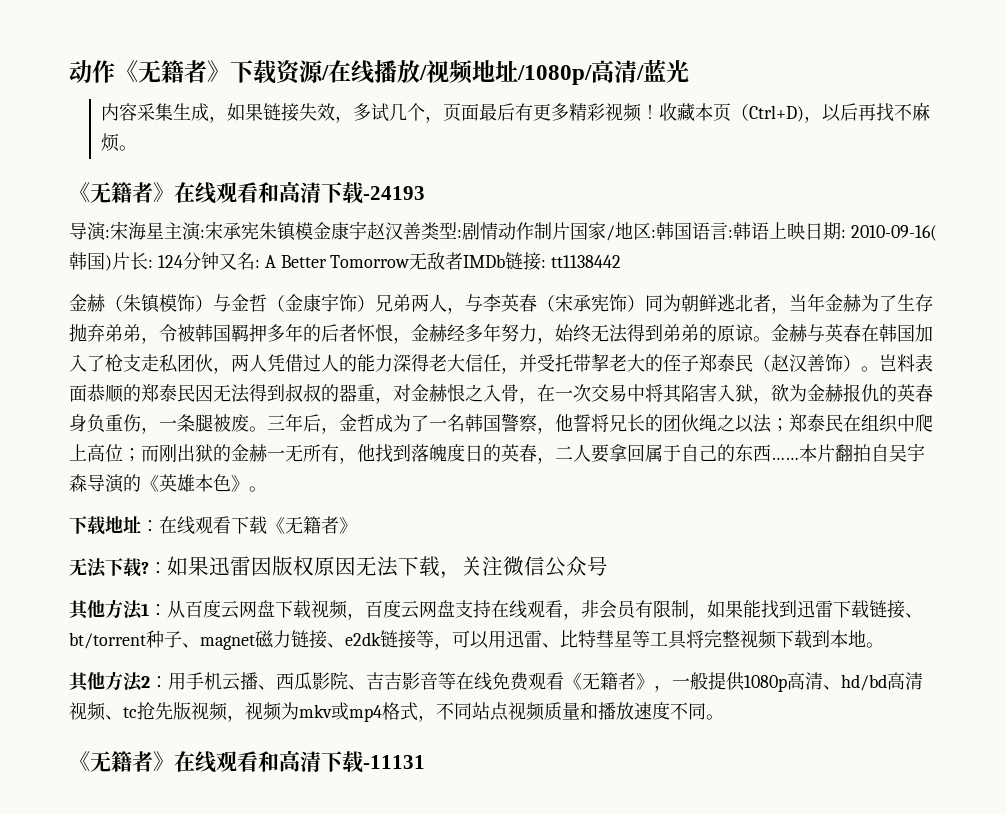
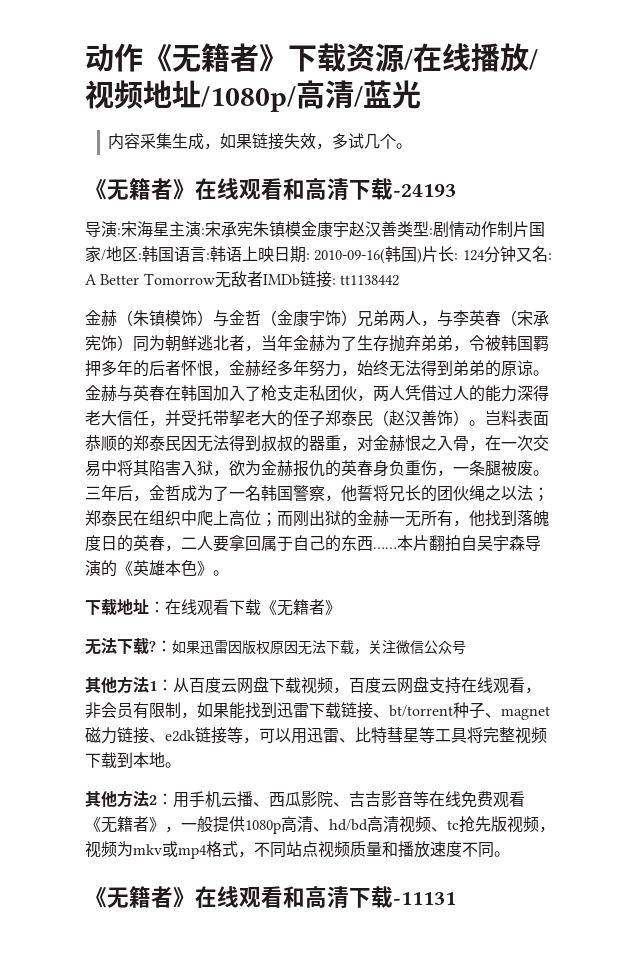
[425,102,931,123] [101,133,120,152] ，页面最后有更多精彩视频！收藏本页（Ctrl+D)，以后再找不麻烦 -> (397, 141) none

